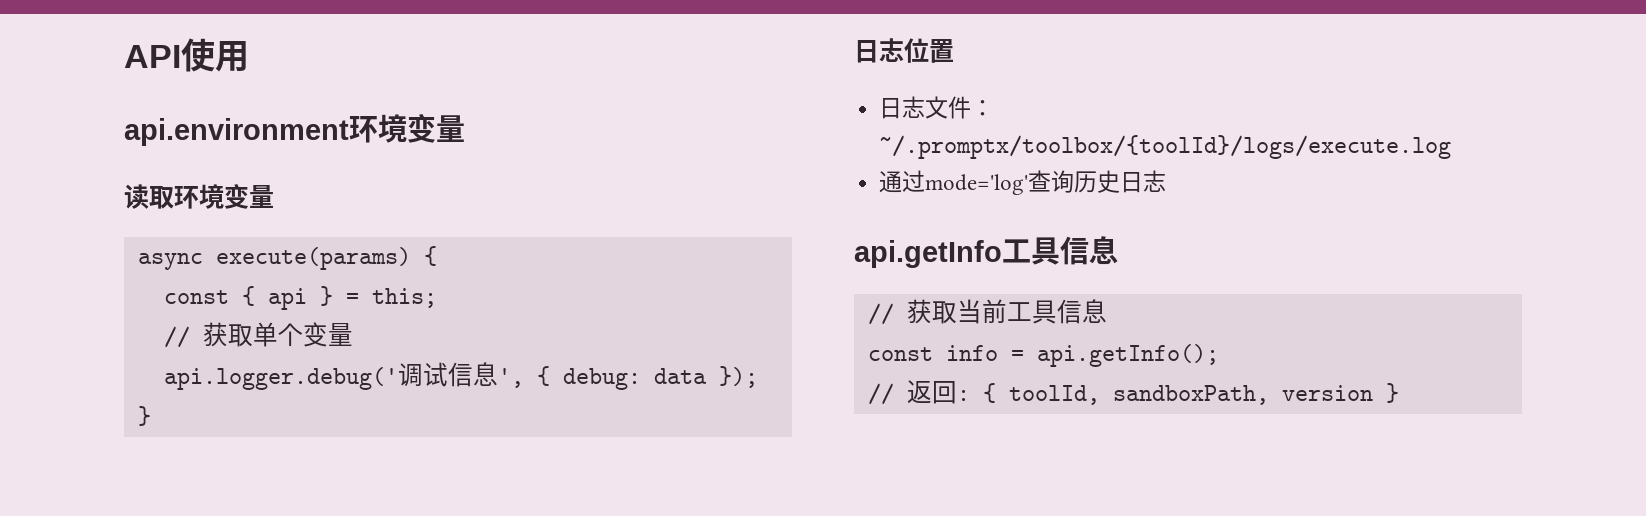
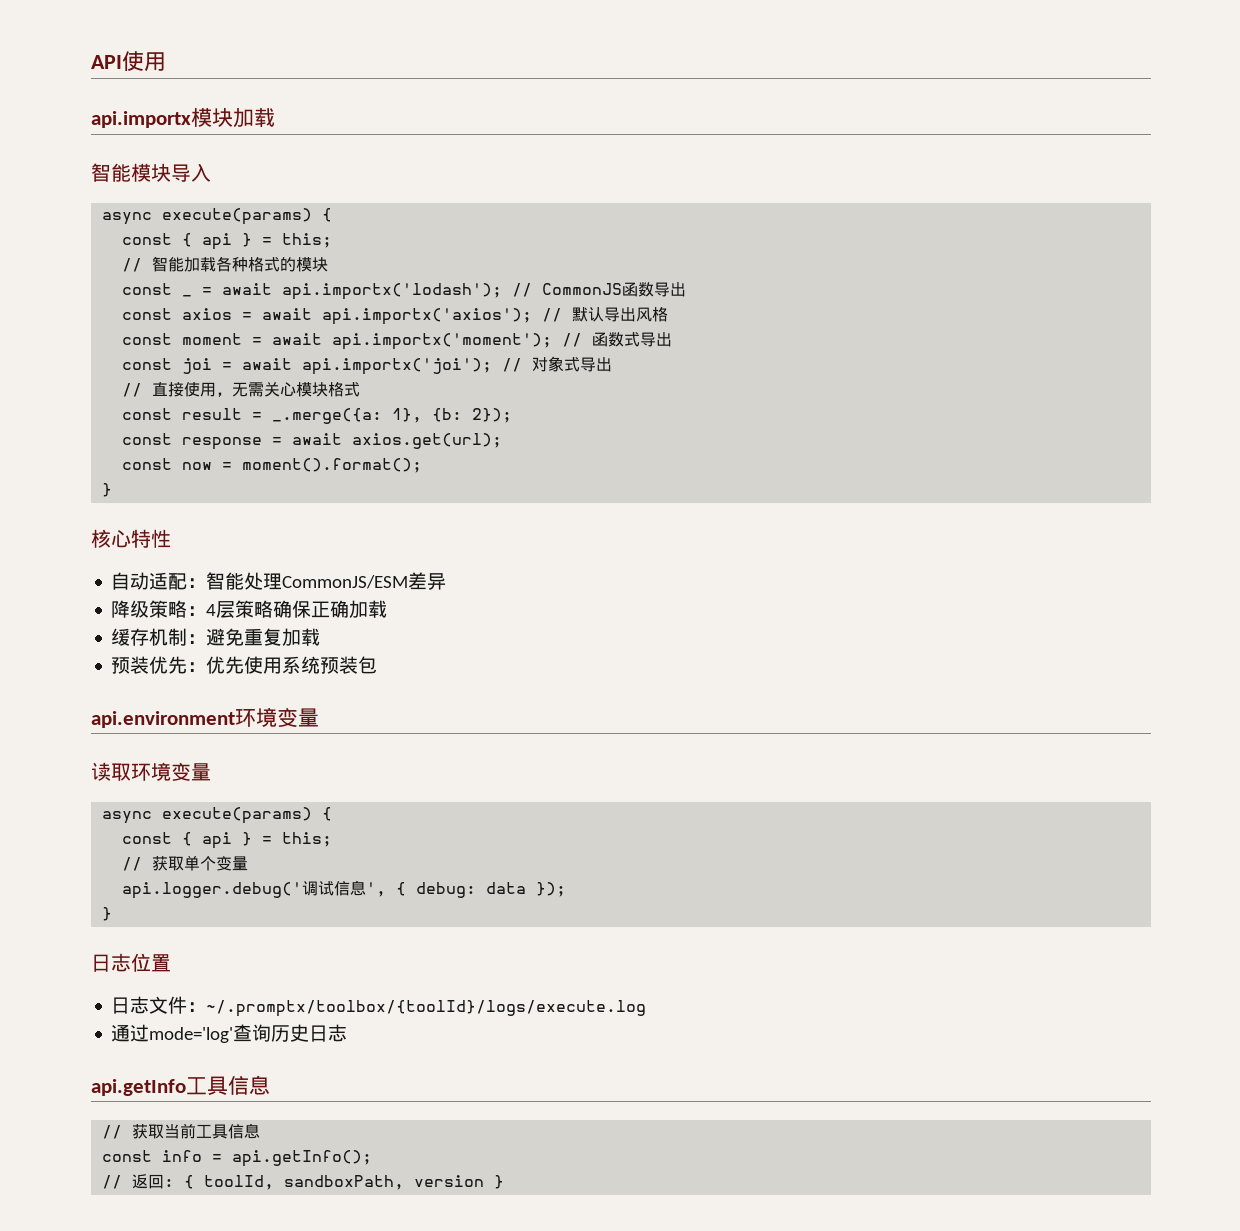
(249, 56) none -> [91,108,275,128] [91,163,211,182] [102,208,333,225] [122,233,333,250] [122,256,329,272] [122,283,173,295] [182,295,193,297] [202,282,687,300] [122,307,669,325] [122,332,673,350] [122,356,613,375] [122,382,361,397] [122,408,513,424] [122,433,503,450] [122,458,423,473] [102,483,113,497] [91,529,171,548] [111,572,447,590] [111,600,388,618] [111,628,321,646] [111,656,378,674] // api.importx模块加载 // 智能模块导入 // async execute(params) { // const { api } = this; // // 智能加载各种格式的模块 // const _ = await api.importx('lodash'); // CommonJS函数导出 // const axios = await api.importx('axios'); // 默认导出风格 // const moment = await api.importx('moment'); // 函数式导出 // const joi = await api.importx('joi'); // 对象式导出 // // 直接使用，无需关心模块格式 // const result = _.merge({a: 1}, {b: 2}); // const response = await axios.get(url); // const now = moment().format(); // } // 核心特性 // 自动适配：智能处理CommonJS/ESM差异 // 降级策略：4层策略确保正确加载 // 缓存机制：避免重复加载 // 预装优先：优先使用系统预装包

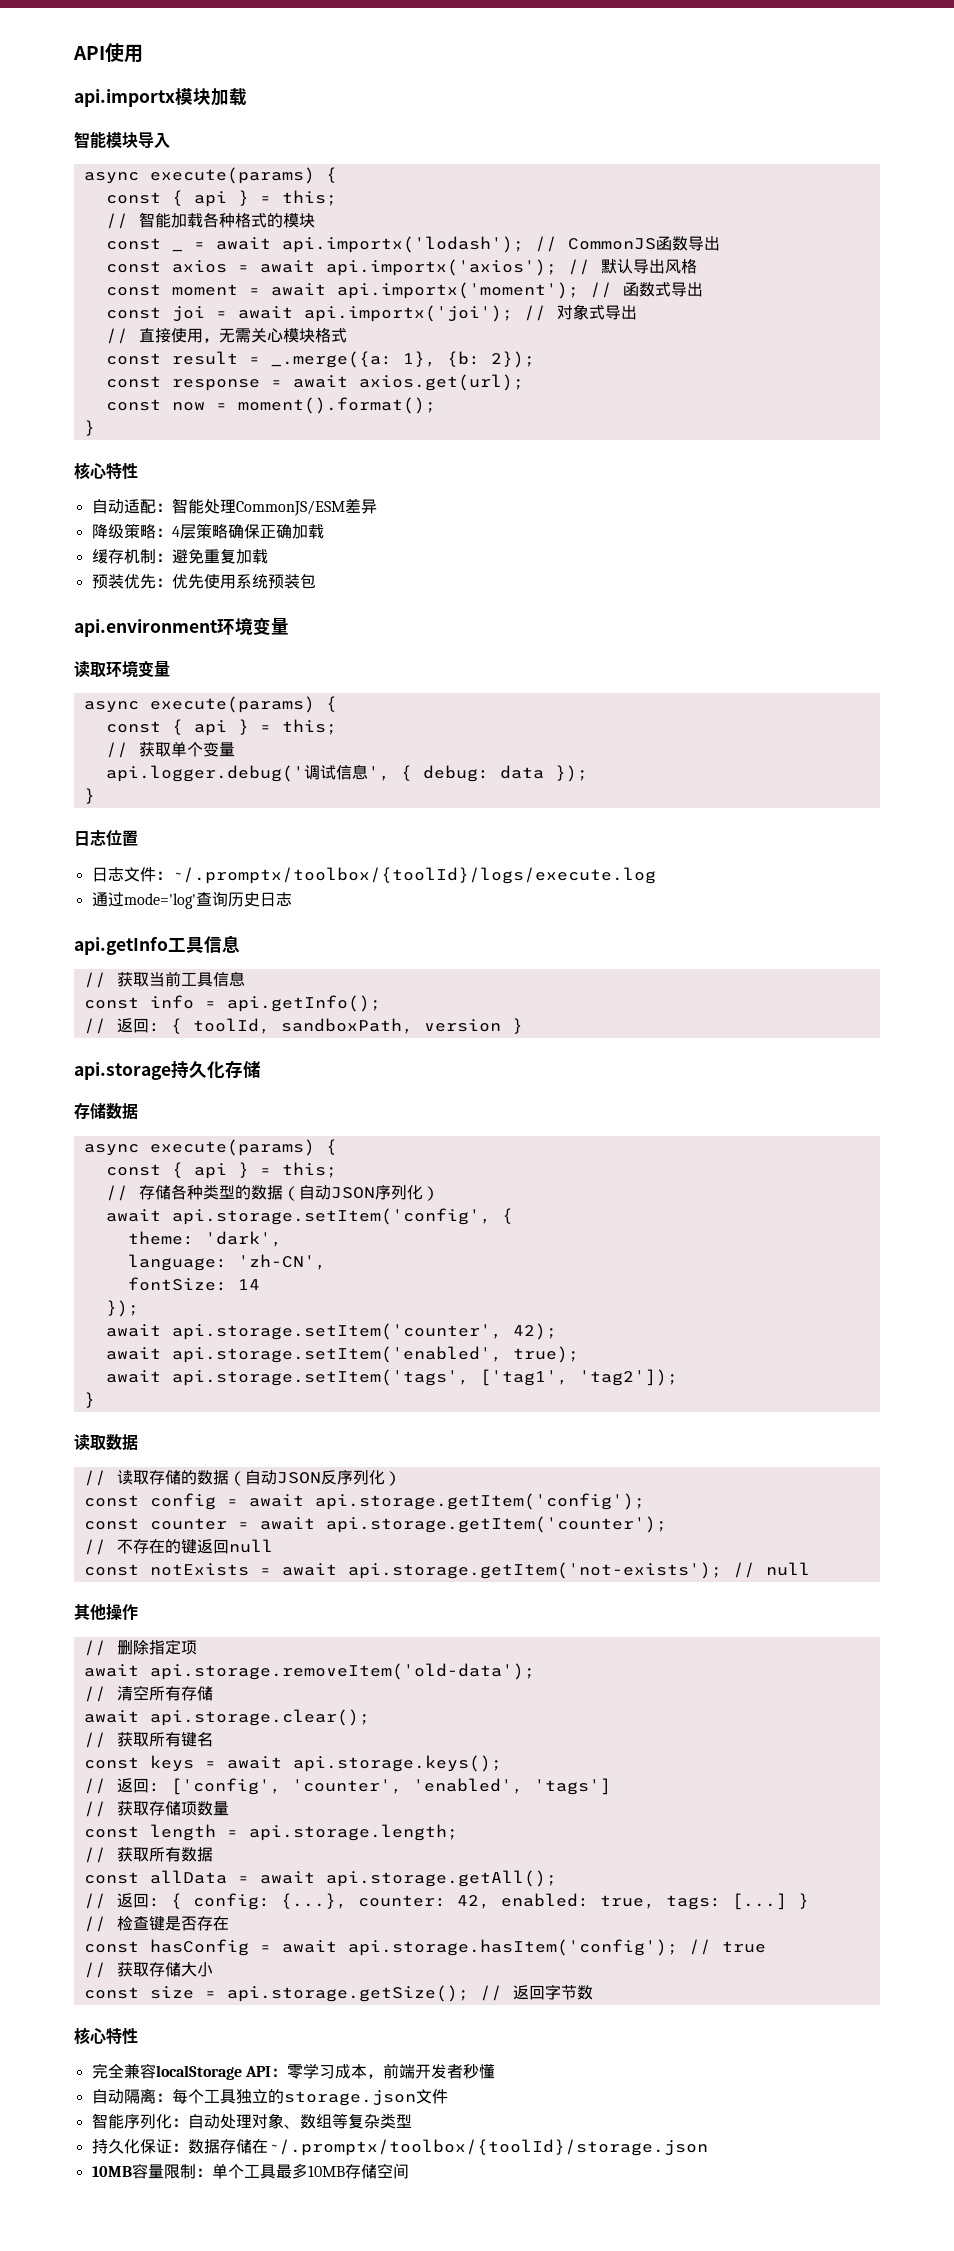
(505, 1182) none -> [74,1060,261,1080] [74,1103,138,1120] [83,1139,337,1156] [105,1162,337,1179] [105,1184,439,1201] [105,1208,513,1225] [127,1231,282,1247] [127,1254,326,1271] [127,1277,260,1291] [105,1300,139,1317] [105,1323,557,1340] [105,1346,579,1363] [105,1369,678,1386] [83,1392,95,1408] [74,1434,138,1451] [83,1470,401,1486] [83,1493,645,1510] [83,1516,667,1533] [83,1539,273,1555] [83,1562,810,1579] [74,1604,138,1620] [83,1639,197,1656] [83,1663,535,1680] [83,1685,213,1702] [83,1709,370,1726] [83,1732,213,1748] [83,1755,502,1772] [83,1778,611,1795] [83,1801,229,1817] [83,1824,458,1841] [83,1847,213,1863] [83,1870,557,1887] [83,1893,809,1910] [83,1916,229,1932] [83,1939,766,1956] [83,1962,213,1978] [83,1984,593,2002] [74,2027,138,2045] [91,2063,495,2080] [91,2088,448,2106] [91,2113,412,2129] [91,2138,708,2156] [91,2163,409,2179] // api.storage持久化存储 // 存储数据 // async execute(params) { // const { api } = this; // // 存储各种类型的数据（自动JSON序列化） // await api.storage.setItem('config', { // theme: 'dark', // language: 'zh-CN', // fontSize: 14 // }); // await api.storage.setItem('counter', 42); // await api.storage.setItem('enabled', true); // await api.storage.setItem('tags', ['tag1', 'tag2']); // } // 读取数据 // // 读取存储的数据（自动JSON反序列化） // const config = await api.storage.getItem('config'); // const counter = await api.storage.getItem('counter'); // // 不存在的键返回null // const notExists = await api.storage.getItem('not-exists'); // null // 其他操作 // // 删除指定项 // await api.storage.removeItem('old-data'); // // 清空所有存储 // await api.storage.clear(); // // 获取所有键名 // const keys = await api.storage.keys(); // // 返回: ['config', 'counter', 'enabled', 'tags'] // // 获取存储项数量 // const length = api.storage.length; // // 获取所有数据 // const allData = await api.storage.getAll(); // // 返回: { config: {...}, counter: 42, enabled: true, tags: [...] } // // 检查键是否存在 // const hasConfig = await api.storage.hasItem('config'); // true // // 获取存储大小 // const size = api.storage.getSize(); // 返回字节数 // 核心特性 // 完全兼容localStorage API：零学习成本，前端开发者秒懂 // 自动隔离：每个工具独立的storage.json文件 // 智能序列化：自动处理对象、数组等复杂类型 // 持久化保证：数据存储在~/.promptx/toolbox/{toolId}/storage.json // 10MB容量限制：单个工具最多10MB存储空间

